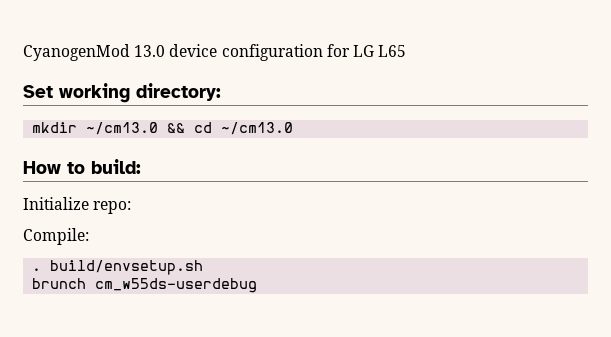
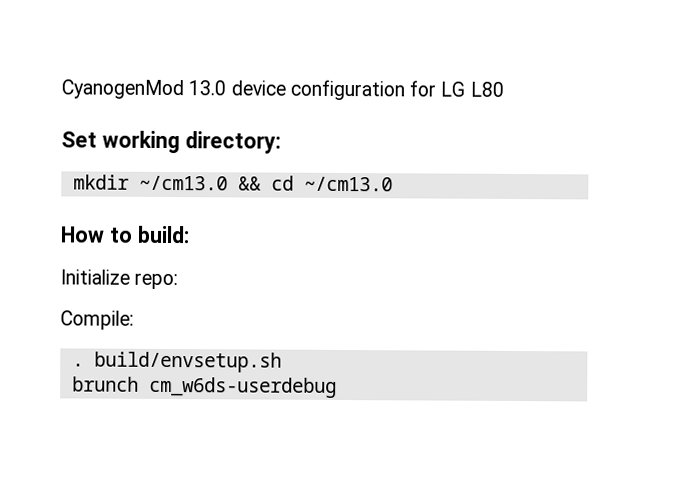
[378,45,407,57] L65 -> [469,81,504,97] L80
[95,278,258,293] cm_w55ds-userdebug -> [148,376,337,398] cm_w6ds-userdebug

